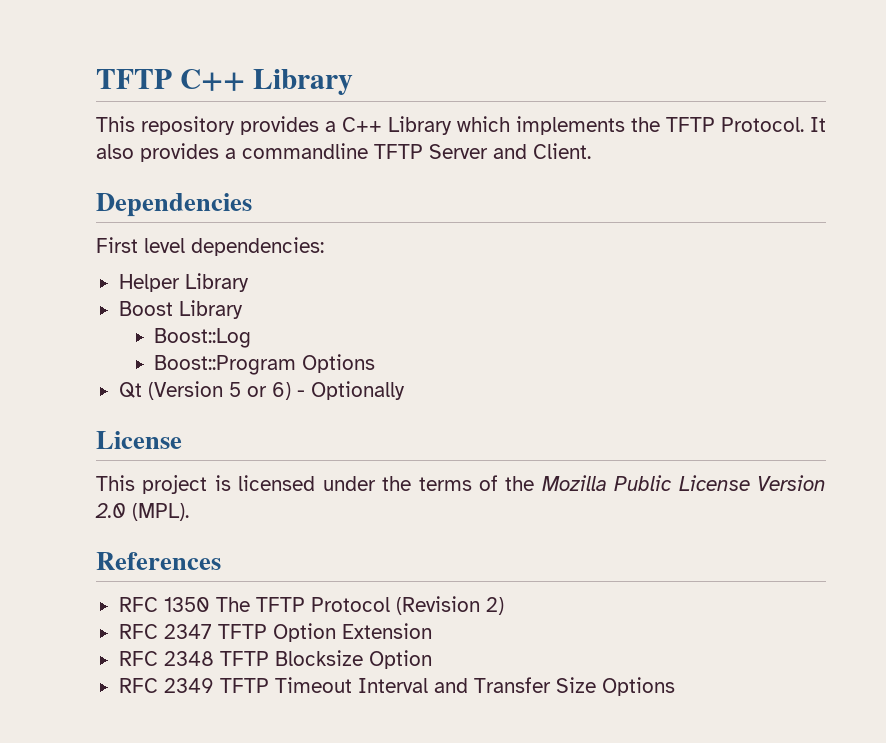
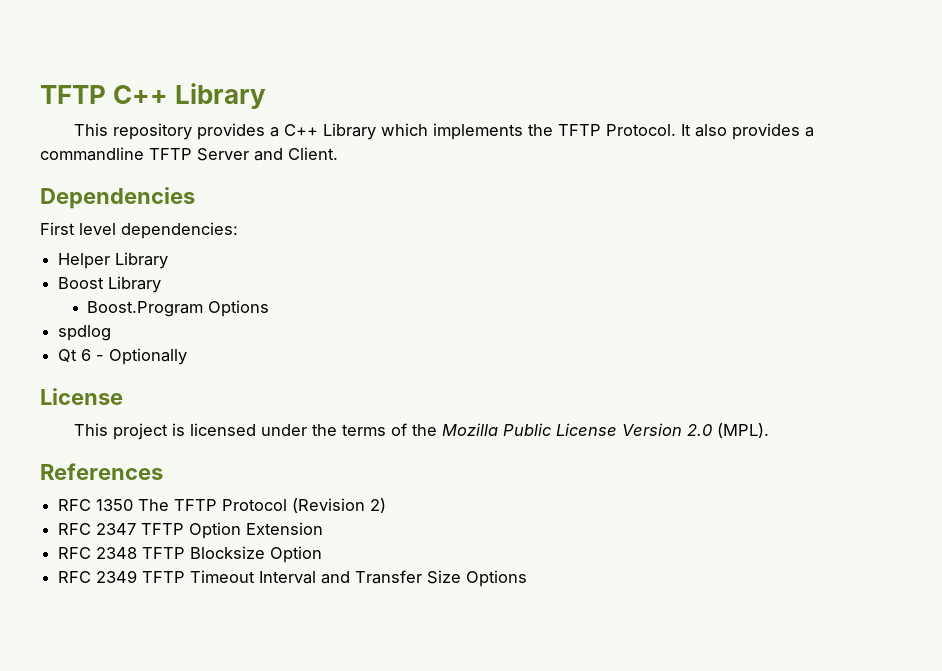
[154,328,252,348] [154,354,376,375] Boost::Log // Boost::Program Options -> [87,300,270,317] [58,325,112,341] Boost.Program Options // spdlog
[147,381,291,400] (Version 5 or 6) -> [81,349,92,361] 6

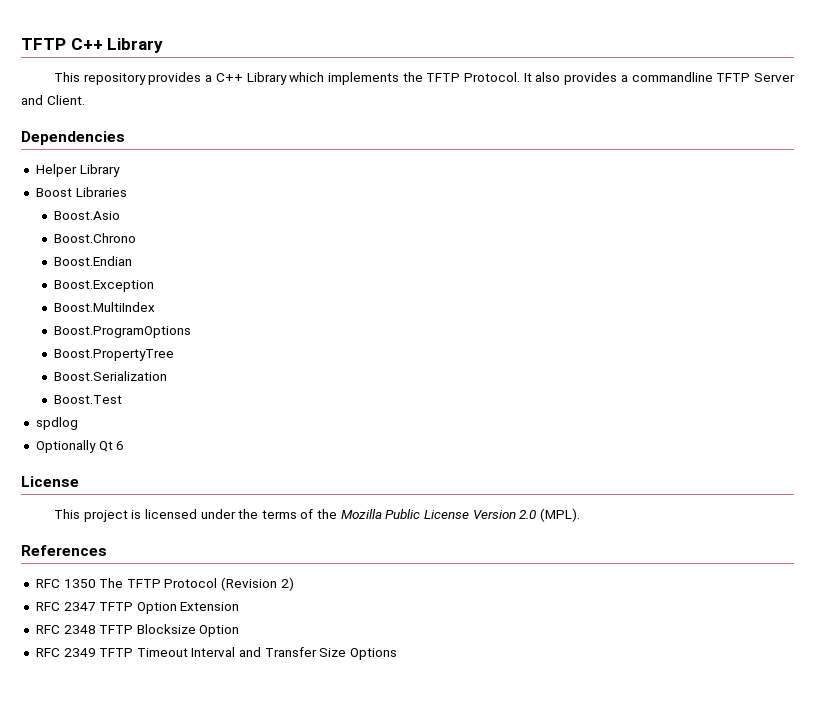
[40,222,238,239] // First level dependencies: -> (125, 138) none
[108,276,162,293] [87,300,270,317] Library // Boost.Program Options -> [75,187,127,197] [54,211,121,220] [54,233,137,243] [54,256,133,266] [54,280,155,292] [54,302,156,312] [54,326,192,338] [54,349,175,361] [54,371,168,381] [54,395,123,404] Libraries // Boost.Asio // Boost.Chrono // Boost.Endian // Boost.Exception // Boost.MultiIndex // Boost.ProgramOptions // Boost.PropertyTree // Boost.Serialization // Boost.Test
(112, 333) none -> [35,440,96,453] Optionally
[96,348,188,365] - Optionally -> (125, 445) none

